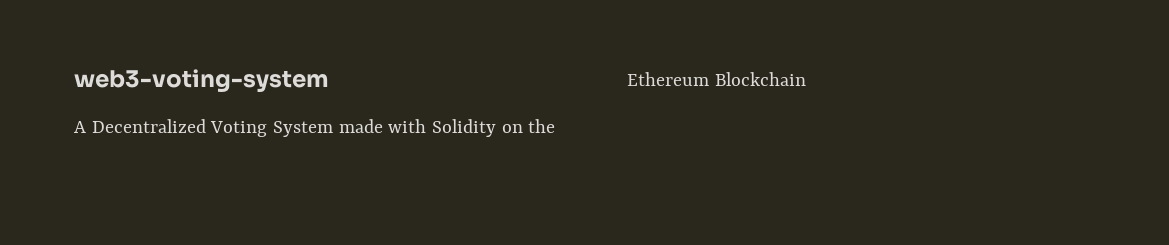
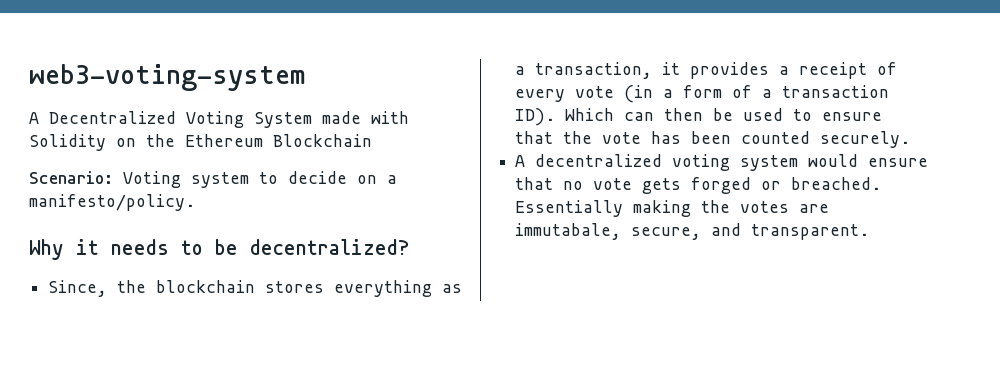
(806, 79) none -> [29,171,397,188] [29,194,195,211] [29,239,409,260] [48,280,463,297] [515,62,898,79] [515,85,890,103] [515,108,883,126] [515,131,911,148] [515,154,929,171] [515,177,882,194] [515,200,830,217] [515,223,870,240] // Scenario: Voting system to decide on a manifesto/policy. // Why it needs to be decentralized? // Since, the blockchain stores everything as a transaction, it provides a receipt of every vote (in a form of a transaction ID). Which can then be used to ensure that the vote has been counted securely. // A decentralized voting system would ensure that no vote gets forged or breached. Essentially making the votes are immutabale, secure, and transparent.

